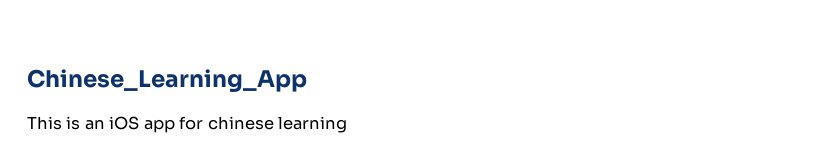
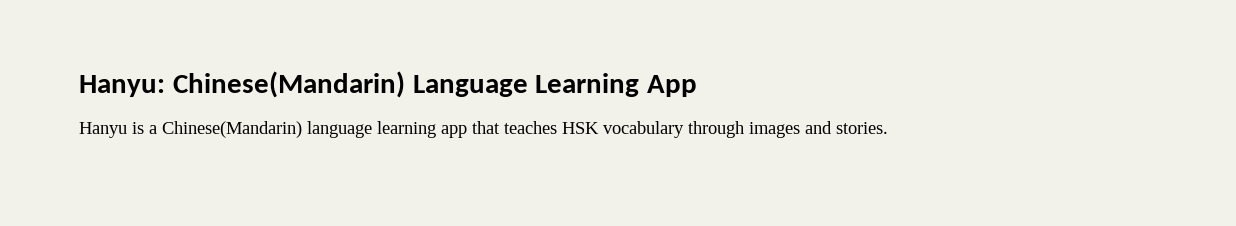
[27,69,307,93] [27,116,348,133] Chinese_Learning_App // This is an iOS app for chinese learning -> [79,71,698,98] [79,121,888,138] Hanyu: Chinese(Mandarin) Language Learning App // Hanyu is a Chinese(Mandarin) language learning app that teaches HSK vocabulary through images and stories.

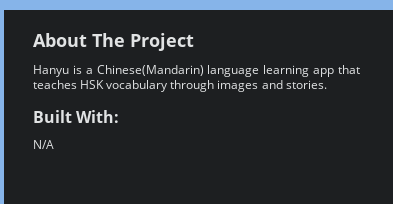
[79,71,698,98] Hanyu: Chinese(Mandarin) Language Learning App -> [33,33,194,51] About The Project
(888, 128) none -> [33,110,120,123] [33,140,54,149] // Built With: // N/A

